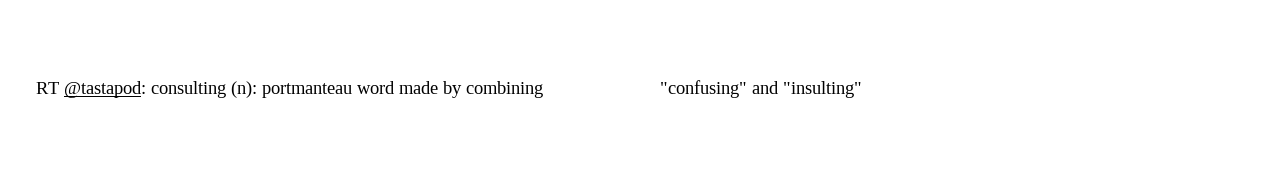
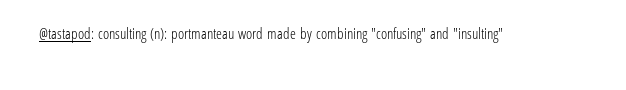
[36,82,59,94] RT -> (39, 35) none

